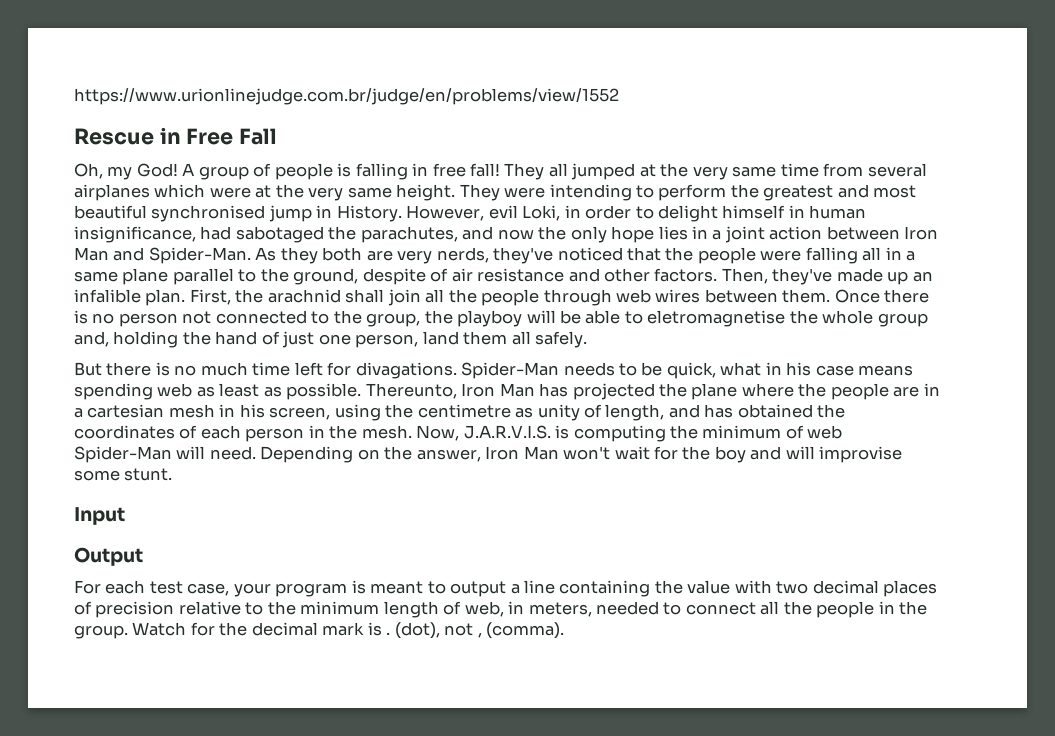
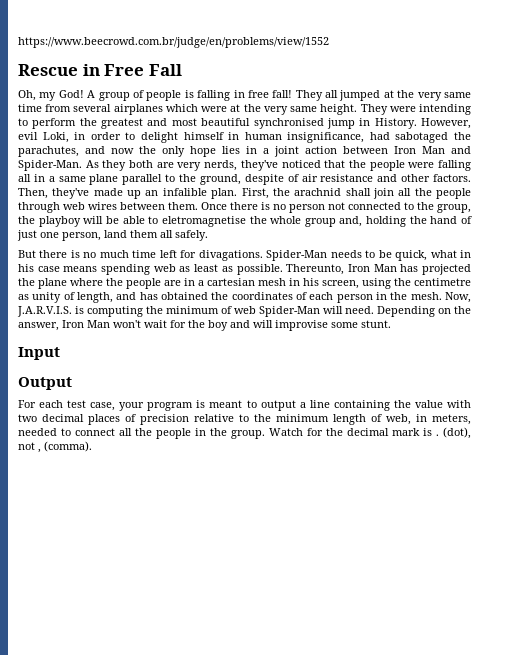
[74,88,619,105] https://www.urionlinejudge.com.br/judge/en/problems/view/1552 -> [18,37,329,48] https://www.beecrowd.com.br/judge/en/problems/view/1552

